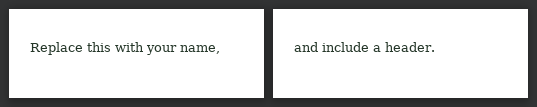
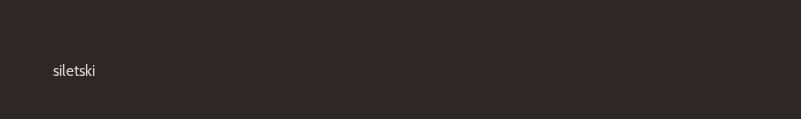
[30,42,435,55] Replace this with your name, and include a header. -> [53,64,95,76] siletski

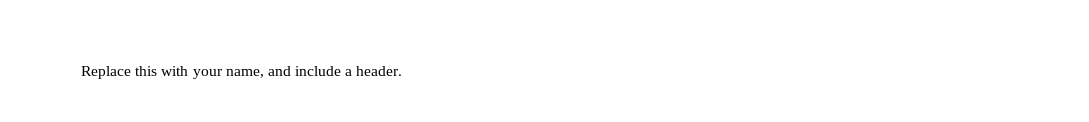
[53,64,95,76] siletski -> [81,66,403,79] Replace this with your name, and include a header.

